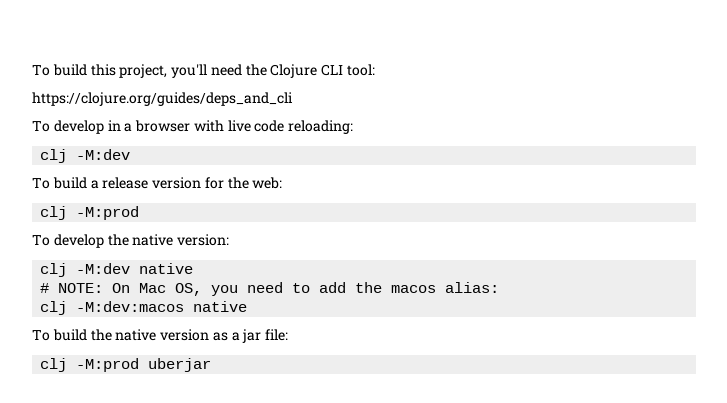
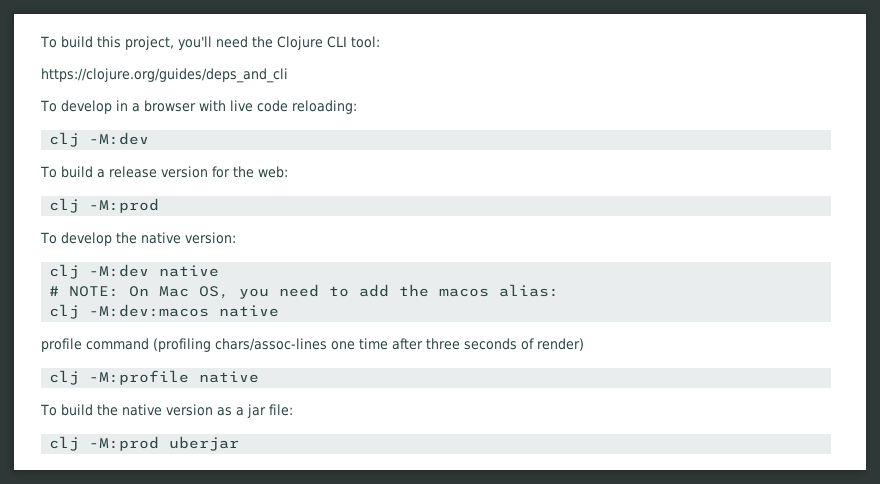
(248, 306) none -> [41,338,584,352] [49,370,260,385] // profile command (profiling chars/assoc-lines one time after three seconds of render) // clj -M:profile native

